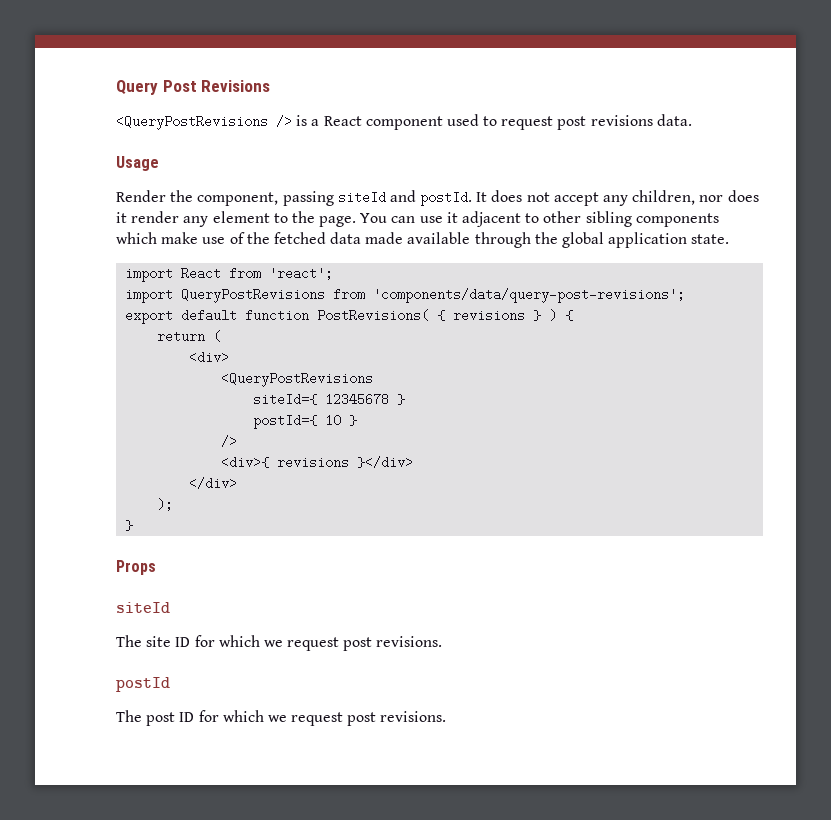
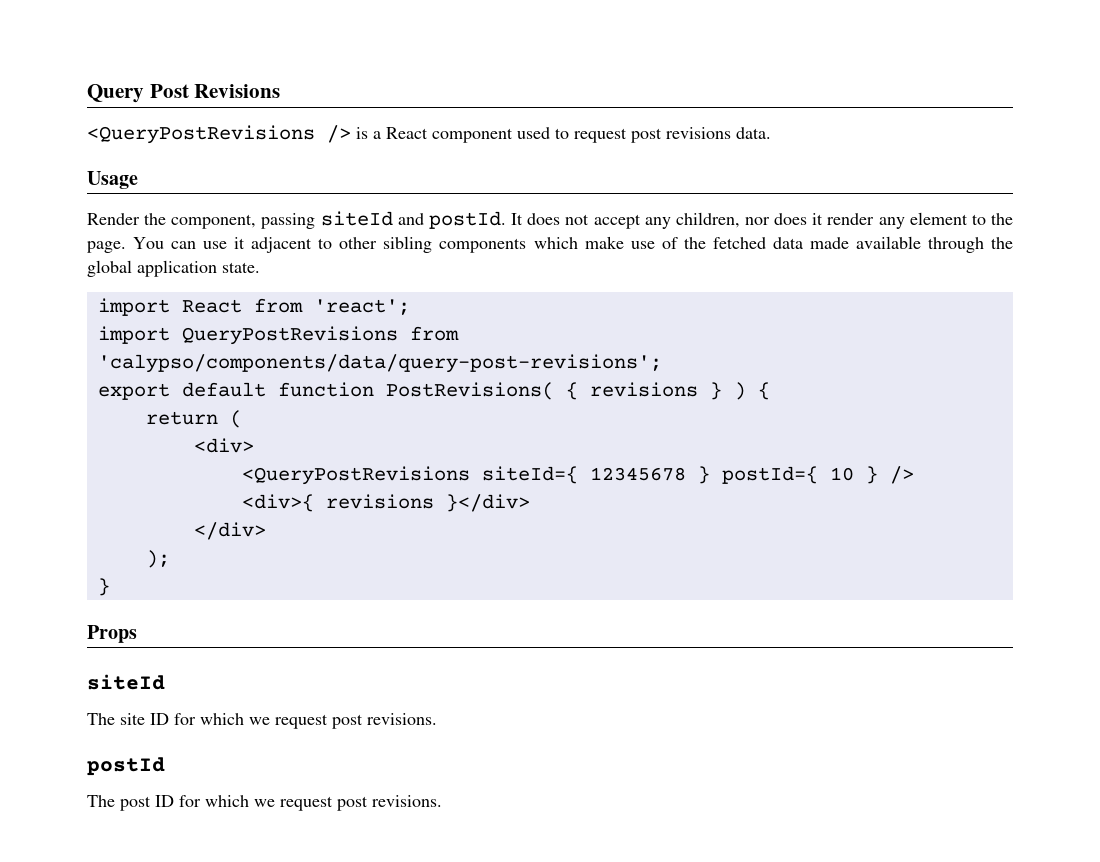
[373,288,686,303] 'components/data/query-post-revisions'; -> [97,354,662,373] 'calypso/components/data/query-post-revisions';
(374, 379) // -> (470, 475) none
(406, 399) // -> (710, 475) none
(358, 420) // -> (878, 475) none

